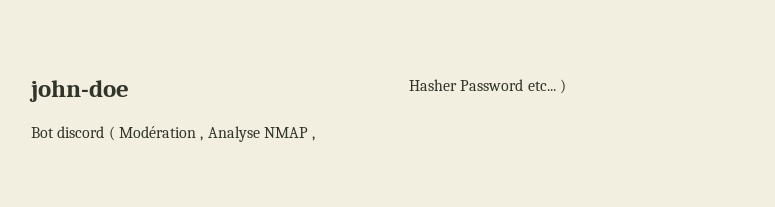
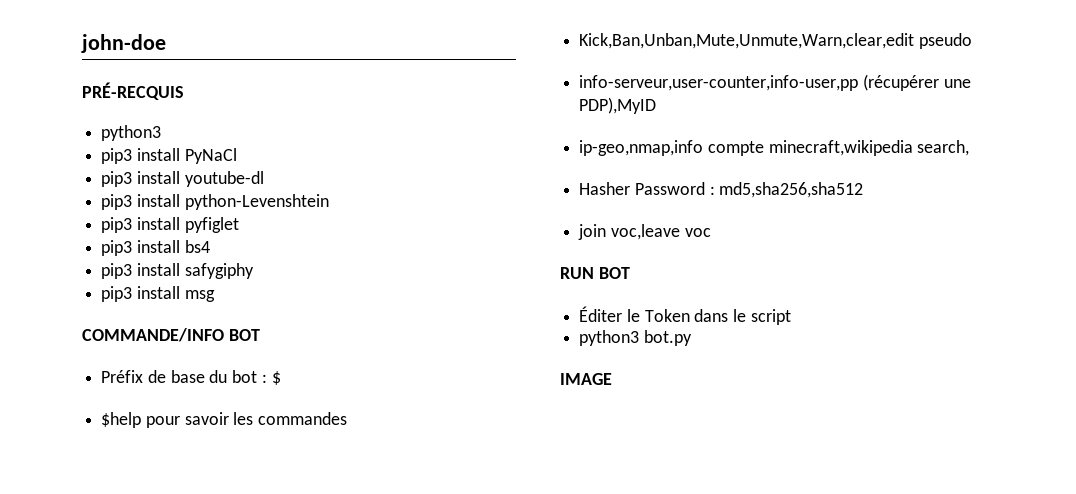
[31,126,316,142] [409,79,566,94] Bot discord ( Modération , Analyse NMAP , Hasher Password etc... ) -> [82,82,184,100] [101,125,162,141] [101,148,237,164] [101,171,264,187] [101,194,329,210] [101,217,239,233] [101,240,210,256] [101,263,254,279] [101,286,215,302] [82,328,260,342] [101,370,281,385] [101,412,348,428] [579,33,972,49] [579,74,971,91] [579,97,657,114] [579,140,970,156] [579,182,864,198] [578,224,711,240] [560,267,630,279] [579,306,791,325] [579,330,692,346] [560,373,612,385] PRÉ-RECQUIS // python3 // pip3 install PyNaCl // pip3 install youtube-dl // pip3 install python-Levenshtein // pip3 install pyfiglet // pip3 install bs4 // pip3 install safygiphy // pip3 install msg // COMMANDE/INFO BOT // Préfix de base du bot : $ // $help pour savoir les commandes // Kick,Ban,Unban,Mute,Unmute,Warn,clear,edit pseudo // info-serveur,user-counter,info-user,pp (récupérer une PDP),MyID // ip-geo,nmap,info compte minecraft,wikipedia search, // Hasher Password : md5,sha256,sha512 // join voc,leave voc // RUN BOT // Éditer le Token dans le script // python3 bot.py // IMAGE

